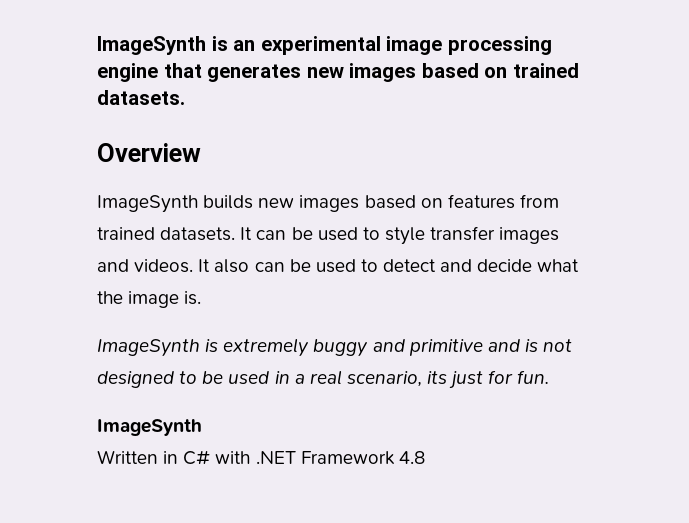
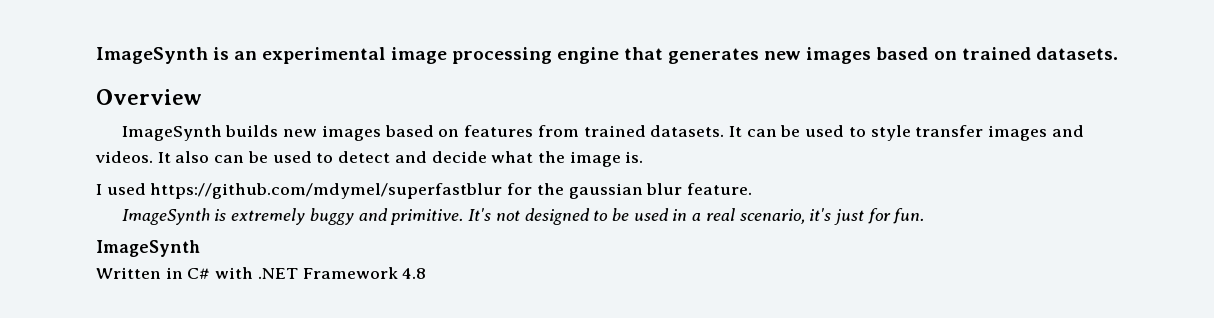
(202, 298) none -> [96,183,753,199] // I used https://github.com/mdymel/superfastblur for the gaussian blur feature.
[408,339,538,356] primitive and is -> [390,208,492,225] primitive. It's
[427,371,448,384] its -> [809,208,832,221] it's

